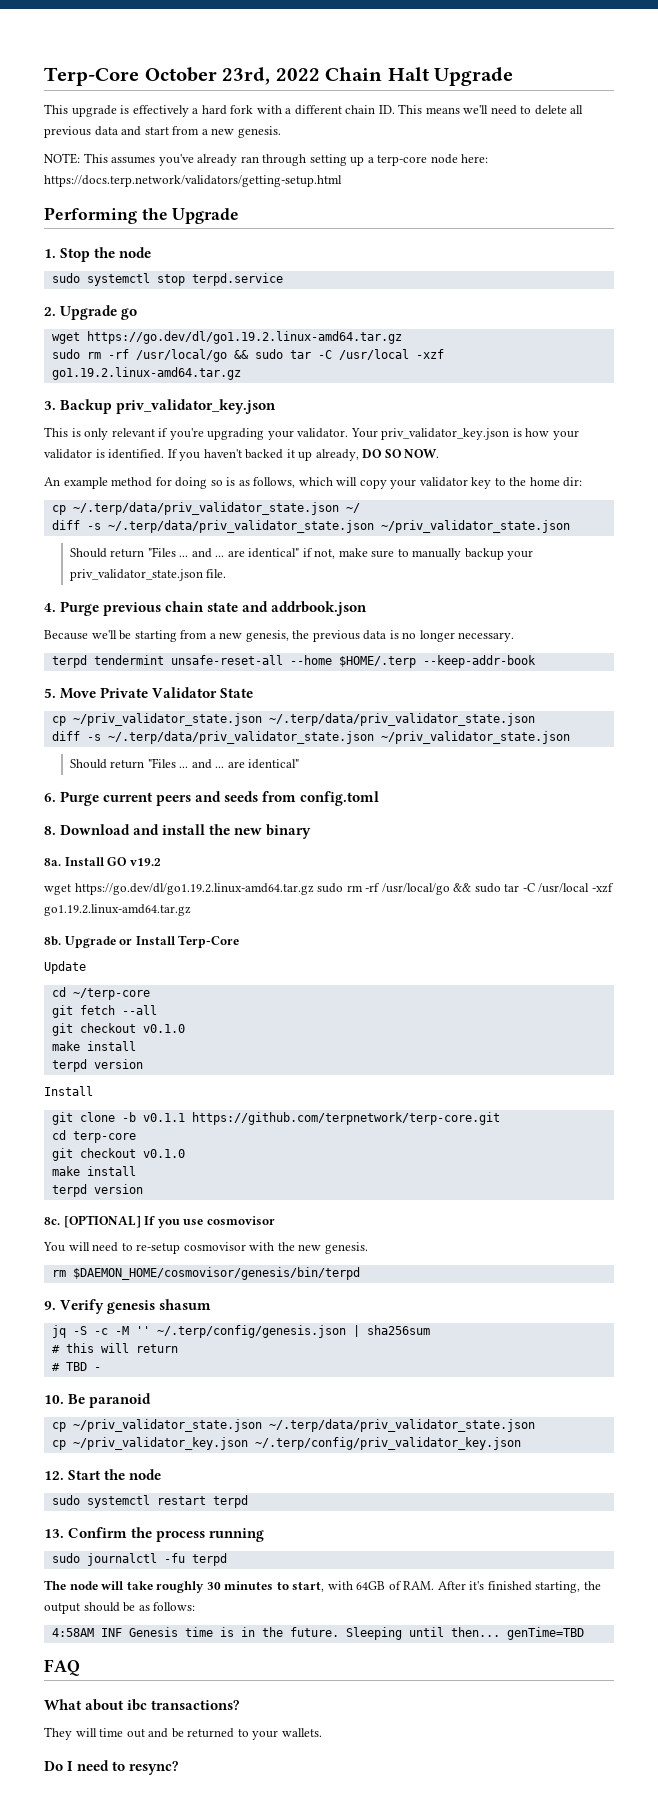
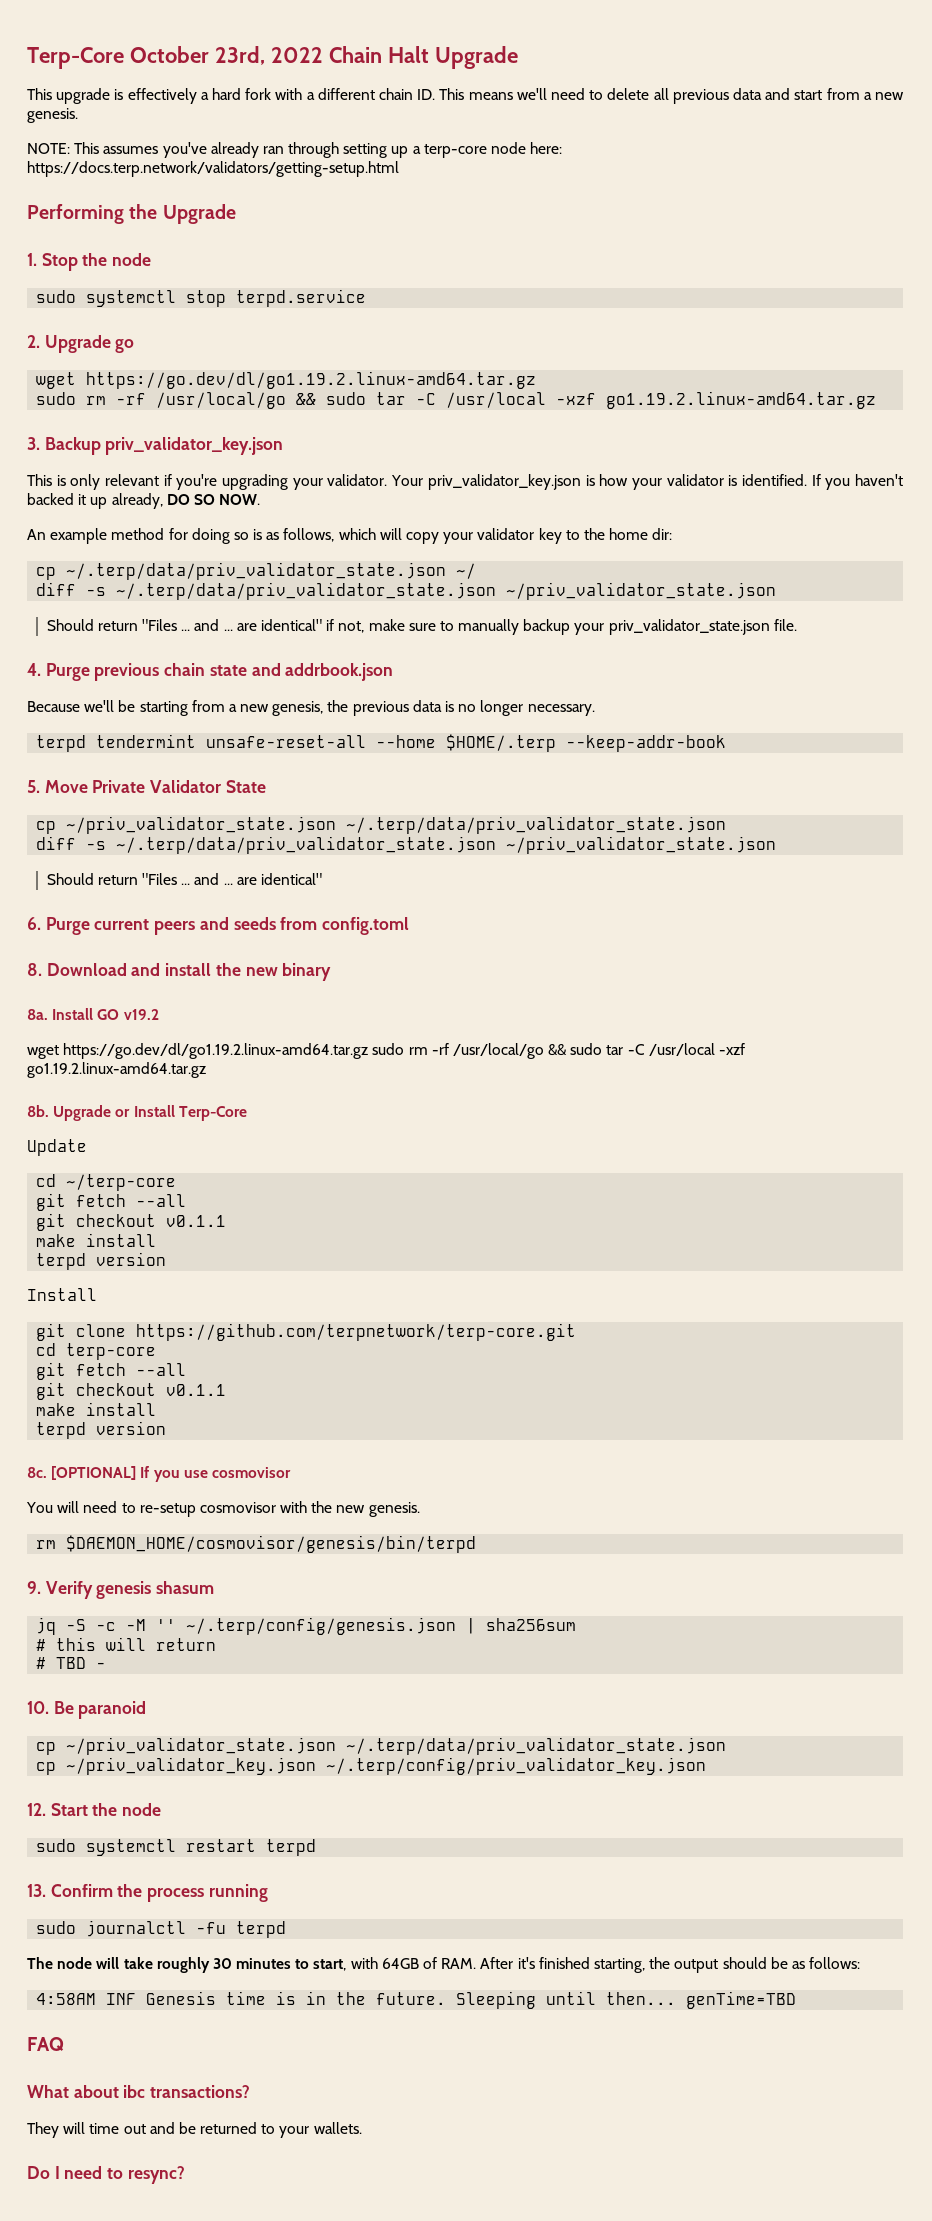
[142,1024,185,1033] v0.1.0 -> [166,1215,227,1227] v0.1.1
[121,1112,185,1122] -b v0.1.1 -> (127, 1330) none
[51,1148,185,1161] // git checkout v0.1.0 -> [36,1362,187,1380] [36,1382,227,1400] // git fetch --all // git checkout v0.1.1

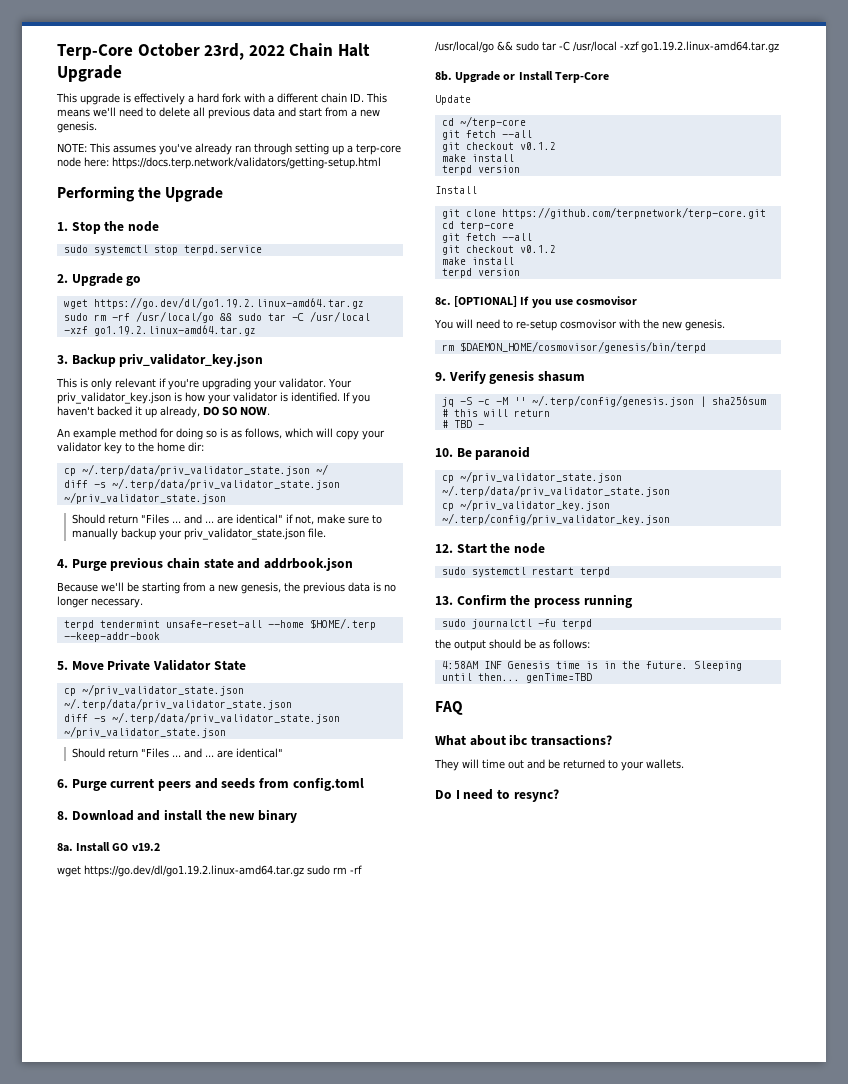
[166,1215,227,1227] v0.1.1 -> [519,142,556,150] v0.1.2
[166,1384,227,1396] v0.1.1 -> [519,245,556,253] v0.1.2
[27,1957,645,1973] The node will take roughly 30 minutes to start, with 64GB of RAM. After it's finished starting, -> (592, 624) none

